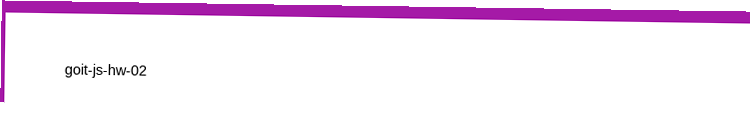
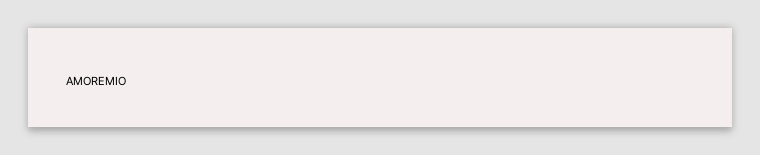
[64,63,147,79] goit-js-hw-02 -> [66,76,126,86] AMOREMIO

